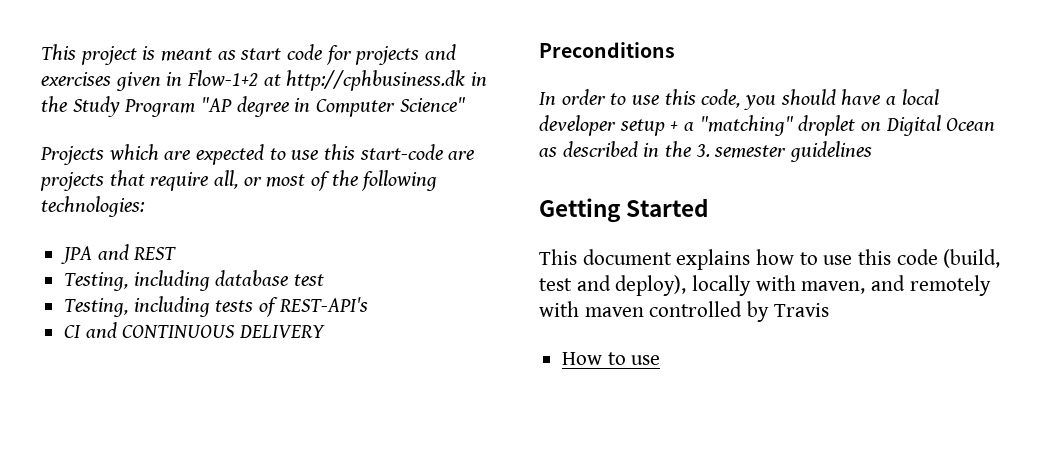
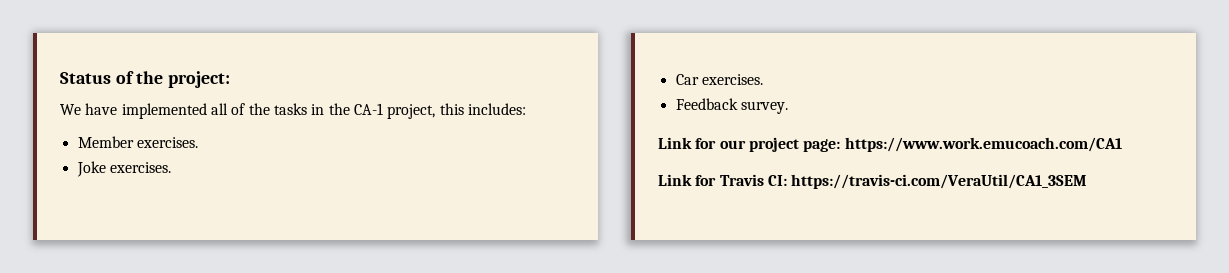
[41,44,457,65] [41,70,488,91] [41,96,466,117] [40,144,475,165] [40,170,438,191] [41,196,145,217] [61,244,177,264] [64,270,325,291] [64,296,368,317] [64,322,326,338] [539,42,675,58] [539,89,939,110] [539,115,996,136] [539,141,873,162] [539,198,709,223] [539,249,1001,270] [539,275,991,296] [539,301,829,322] [562,352,661,365] This project is meant as start code for projects and exercises given in Flow-1+2 at http://cphbusiness.dk in the Study Program "AP degree in Computer Science" // Projects which are expected to use this start-code are projects that require all, or most of the following technologies: // JPA and REST // Testing, including database test // Testing, including tests of REST-API's // CI and CONTINUOUS DELIVERY // Preconditions // In order to use this code, you should have a local developer setup + a "matching" droplet on Digital Ocean as described in the 3. semester guidelines // Getting Started // This document explains how to use this code (build, test and deploy), locally with maven, and remotely with maven controlled by Travis // How to use -> [60,71,231,88] [60,103,526,119] [77,136,198,148] [76,161,171,177] [675,74,763,85] [675,98,788,114] [658,137,1122,152] [658,174,1088,189] Status of the project: // We have implemented all of the tasks in the CA-1 project, this includes: // Member exercises. // Joke exercises. // Car exercises. // Feedback survey. // Link for our project page: https://www.work.emucoach.com/CA1 // Link for Travis CI: https://travis-ci.com/VeraUtil/CA1_3SEM

